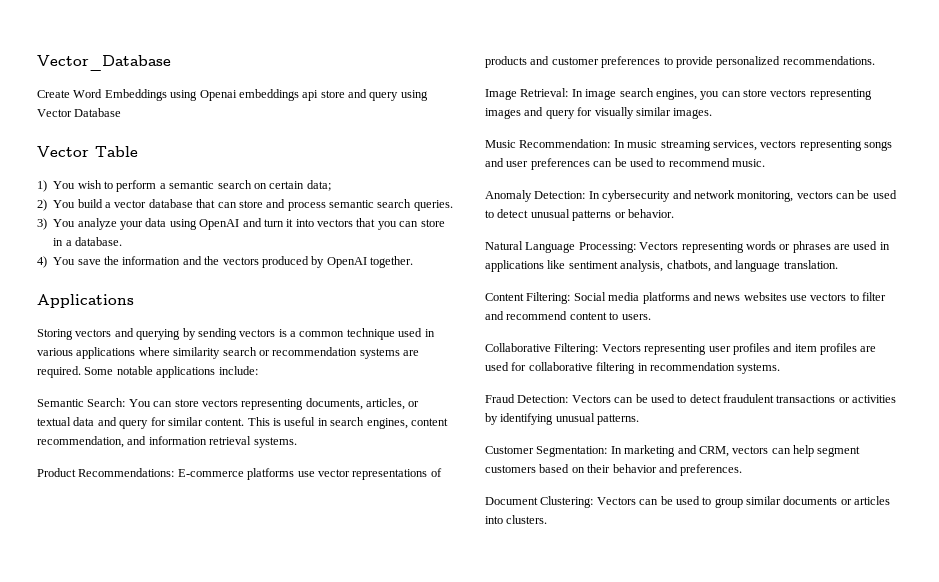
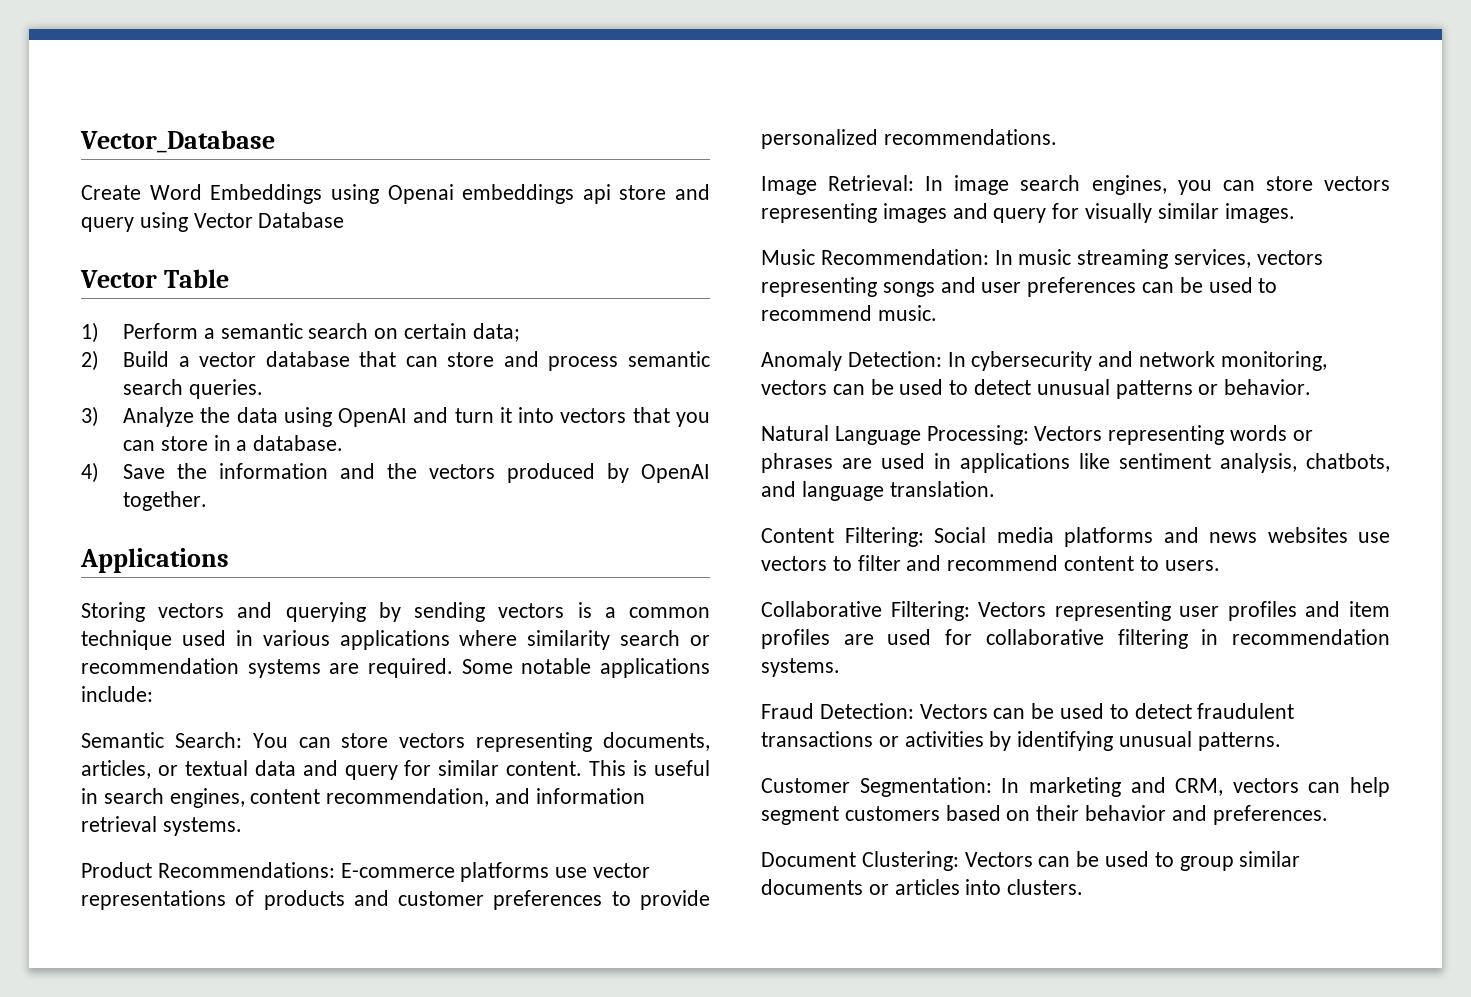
[53,180,157,192] You wish to perform -> [122,323,198,339] Perform
[53,199,103,208] You build -> [122,351,169,367] Build
[53,218,143,230] You analyze your -> [122,407,231,427] Analyze the
[53,257,101,265] You save -> [122,464,165,479] Save

